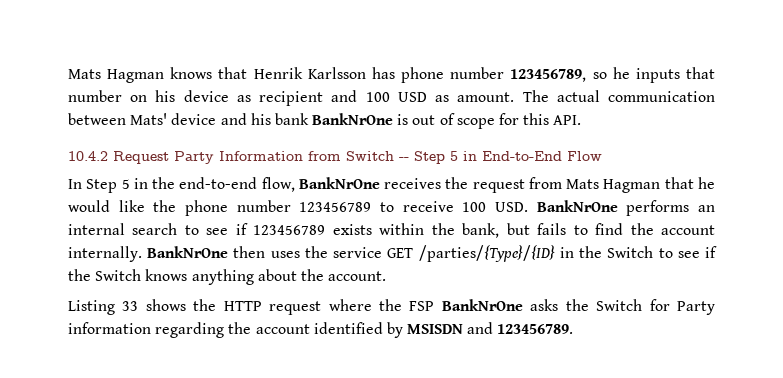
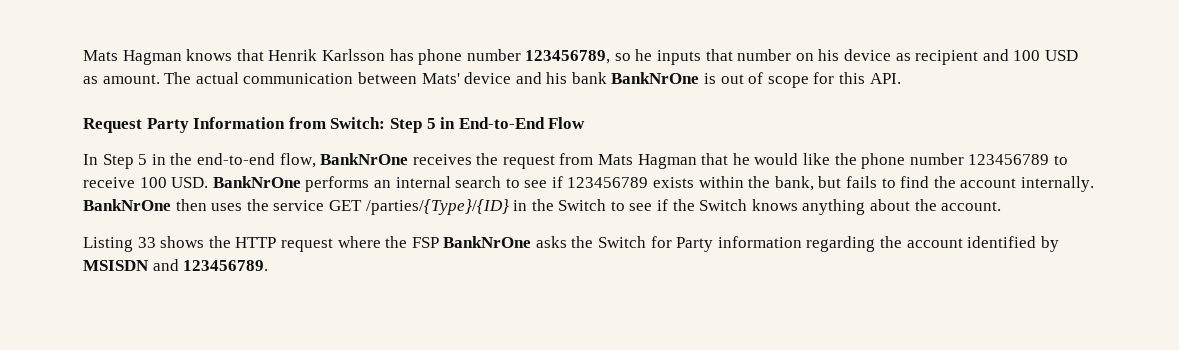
[68,151,108,161] 10.4.2 -> (901, 78) none
[346,151,409,161] Switch -- -> [330,117,386,129] Switch:

